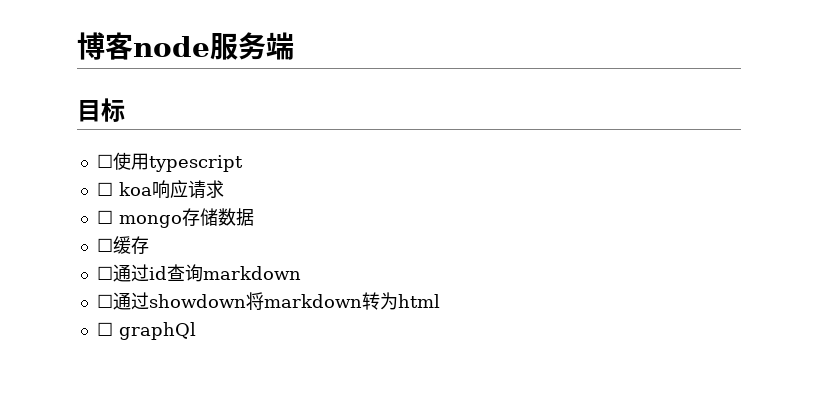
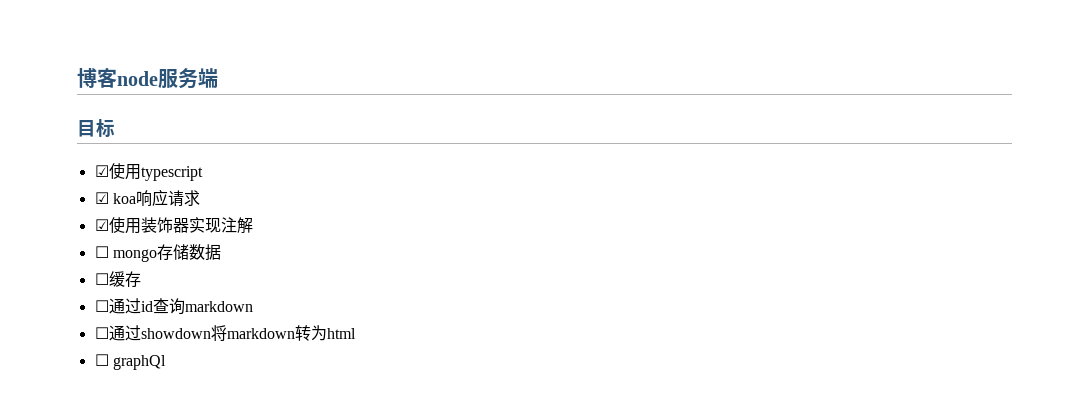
[96,154,113,168] ☐ -> [94,165,109,177] ☑
[96,182,113,196] ☐ -> [94,192,109,204] ☑
(224, 189) none -> [94,217,253,234] // ☑使用装饰器实现注解

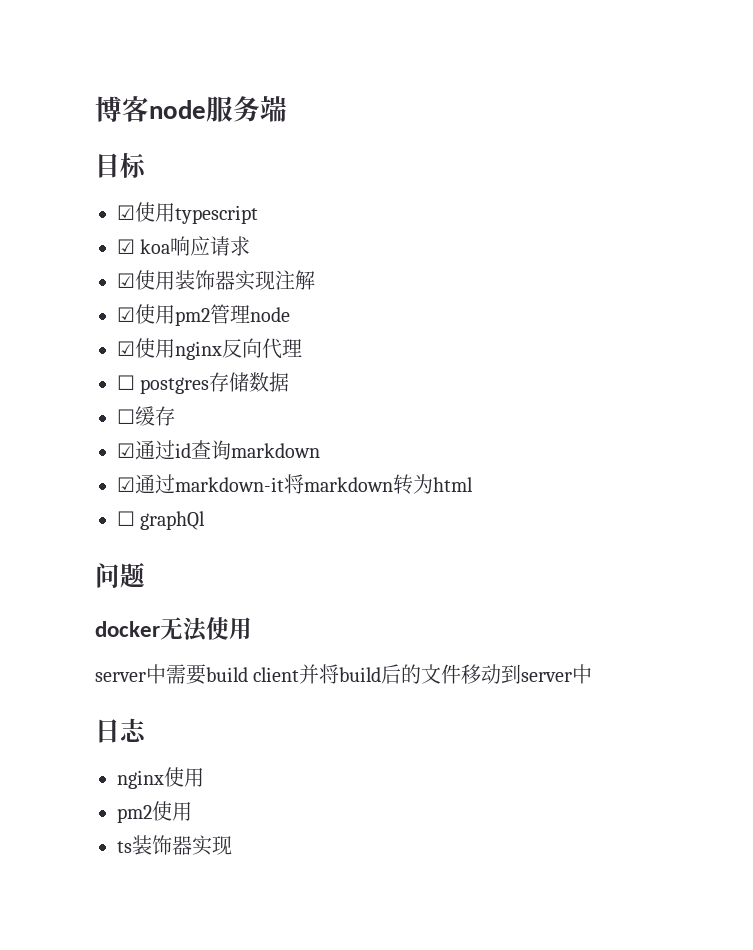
[94,246,157,262] // ☐ mongo -> [117,304,290,326] [117,338,302,360] [117,375,210,394] // ☑使用pm2管理node // ☑使用nginx反向代理 // ☐ postgres
[94,300,109,312] ☐ -> [117,443,135,458] ☑
[94,325,211,341] ☐通过showdown -> [117,474,284,494] ☑通过markdown-it
(166, 362) none -> [95,562,145,588] [95,617,252,642] [95,664,593,685] [95,718,147,743] [117,767,204,789] [117,801,192,823] [117,835,232,856] // 问题 // docker无法使用 // server中需要build client并将build后的文件移动到server中 // 日志 // nginx使用 // pm2使用 // ts装饰器实现

